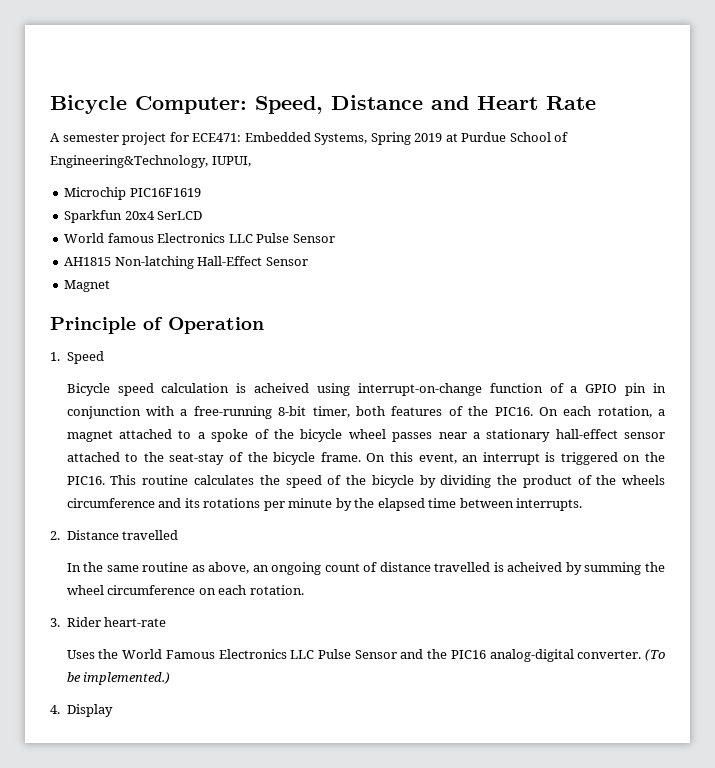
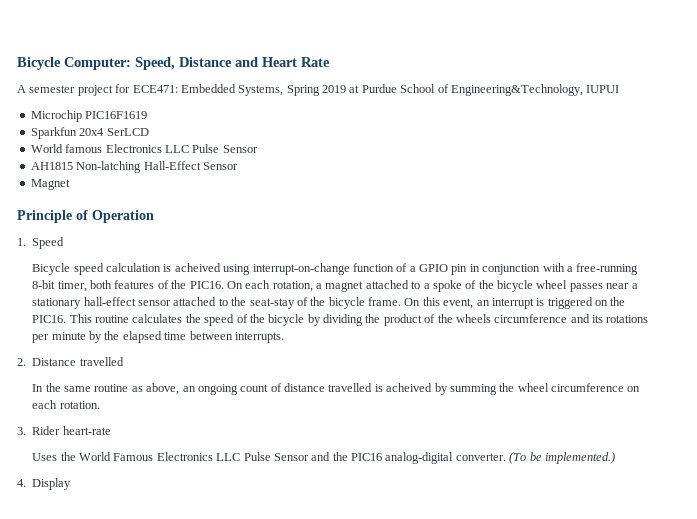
[211,156,251,167] IUPUI, -> [586,85,620,93] IUPUI

